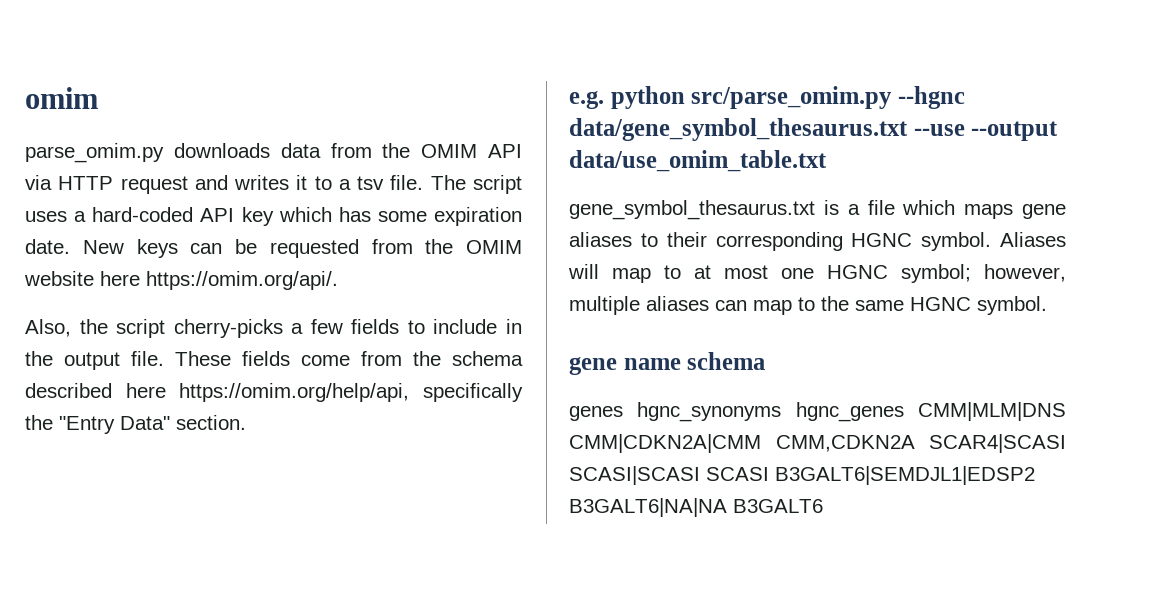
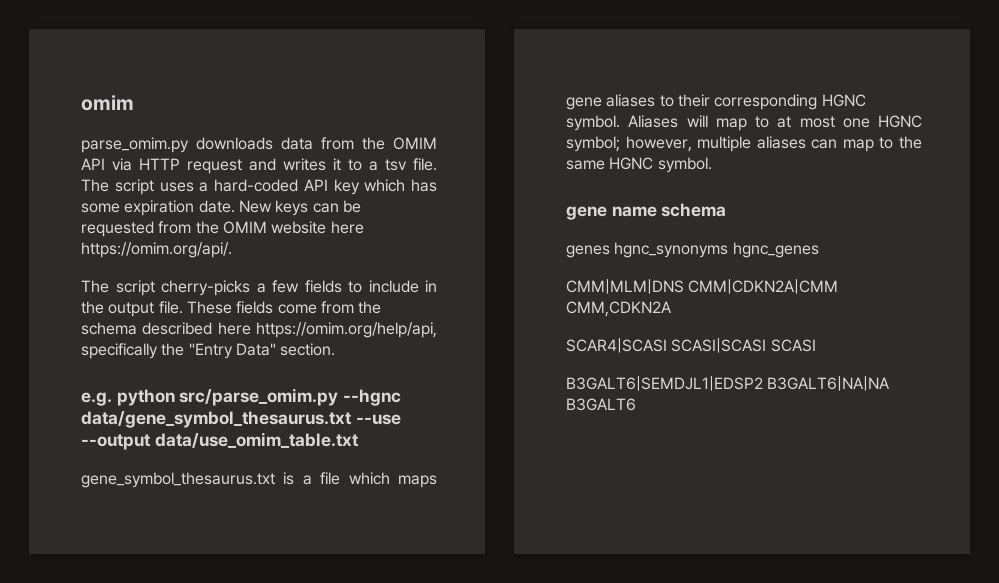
[25,319,108,337] Also, the -> [81,280,109,293] The
(904, 412) none -> (819, 250) //
(915, 443) none -> (672, 309) //
(769, 474) none -> (816, 345) //

